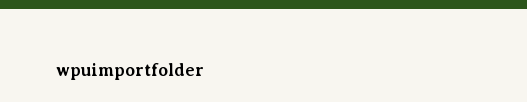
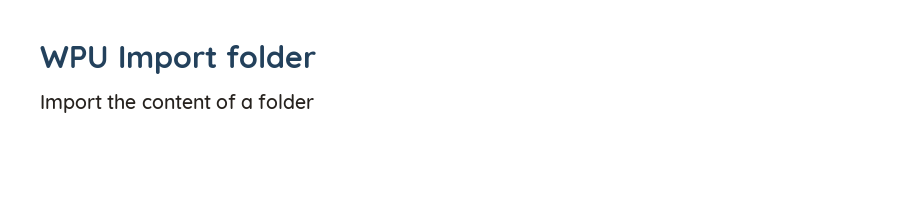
[56,63,204,80] wpuimportfolder -> [40,45,316,74] [40,94,315,113] WPU Import folder // Import the content of a folder

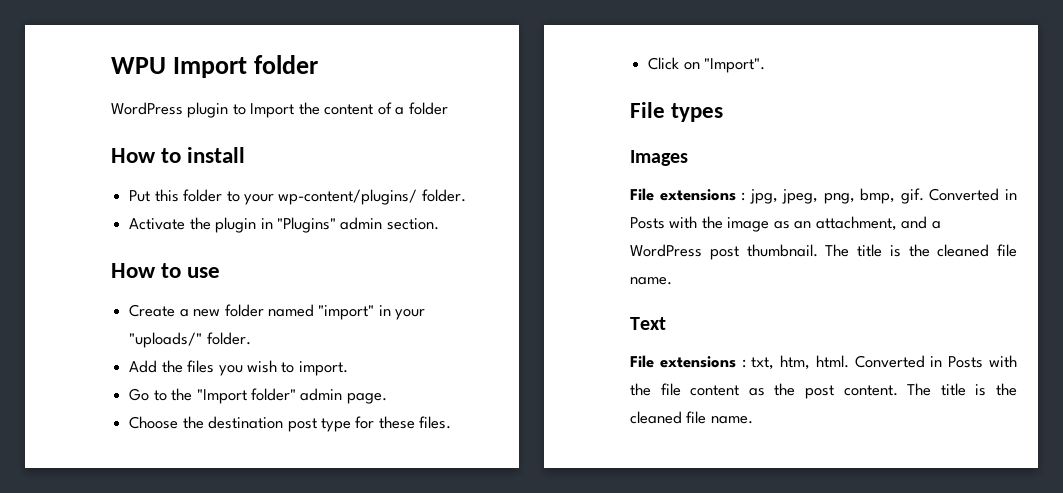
(316, 56) none -> [111,102,246,118] WordPress plugin to
(315, 101) none -> [111,147,246,163] [129,189,466,205] [129,217,439,233] [111,263,221,278] [129,304,426,320] [129,332,251,348] [129,360,348,376] [129,388,387,404] [129,416,452,432] [648,57,766,73] [630,102,724,122] [630,150,688,166] [630,188,1017,204] [630,216,941,232] [630,244,1017,260] [630,277,672,285] [630,317,666,330] [630,355,1017,370] [630,383,1017,399] [630,411,753,424] // How to install // Put this folder to your wp-content/plugins/ folder. // Activate the plugin in "Plugins" admin section. // How to use // Create a new folder named "import" in your "uploads/" folder. // Add the files you wish to import. // Go to the "Import folder" admin page. // Choose the destination post type for these files. // Click on "Import". // File types // Images // File extensions : jpg, jpeg, png, bmp, gif. Converted in Posts with the image as an attachment, and a WordPress post thumbnail. The title is the cleaned file name. // Text // File extensions : txt, htm, html. Converted in Posts with the file content as the post content. The title is the cleaned file name.

